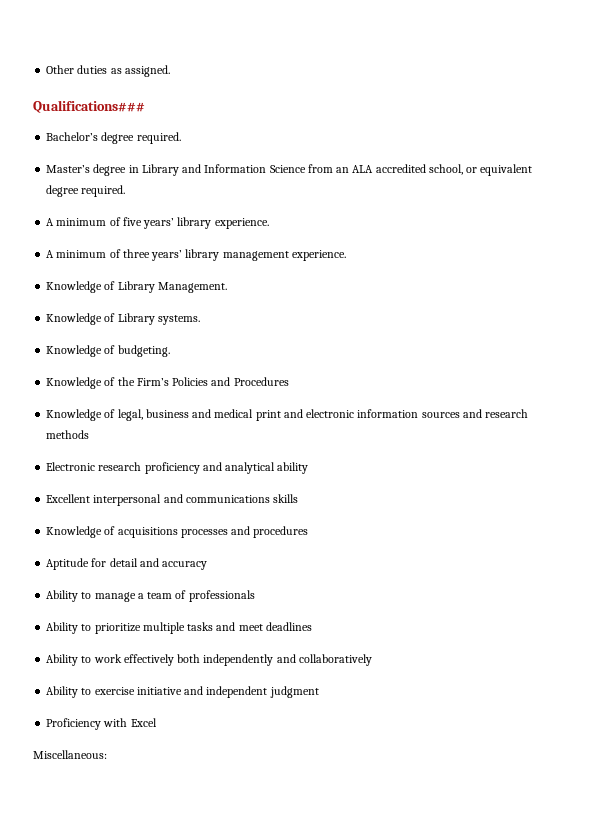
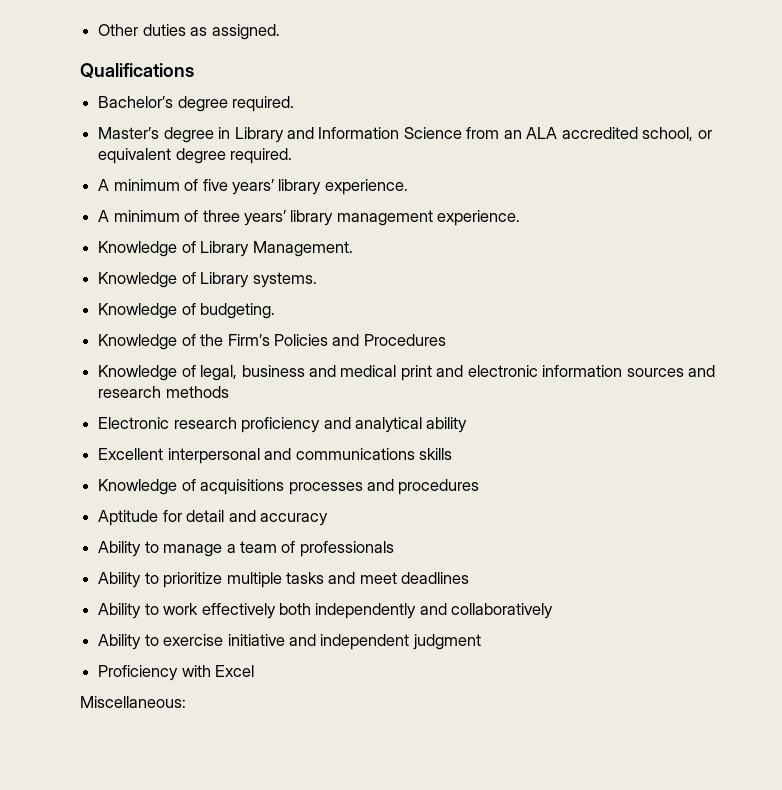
[33,100,145,113] Qualifications### -> [80,63,194,78] Qualifications

